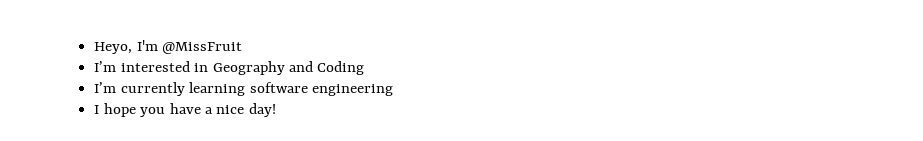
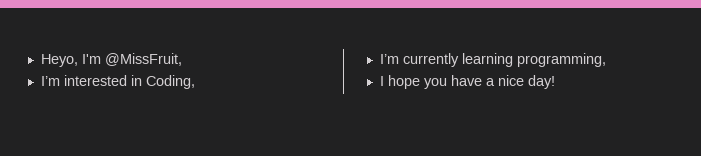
[162,42,243,54] @MissFruit -> [104,53,182,66] @MissFruit,
[212,61,365,75] Geography and Coding -> [145,75,195,89] Coding,
[249,82,393,96] software engineering -> [516,53,606,67] programming,

